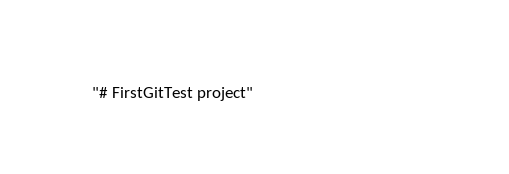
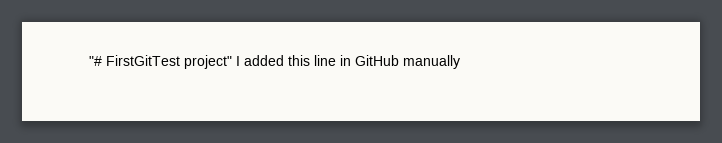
(254, 94) none -> [236,55,460,69] I added this line in GitHub manually

